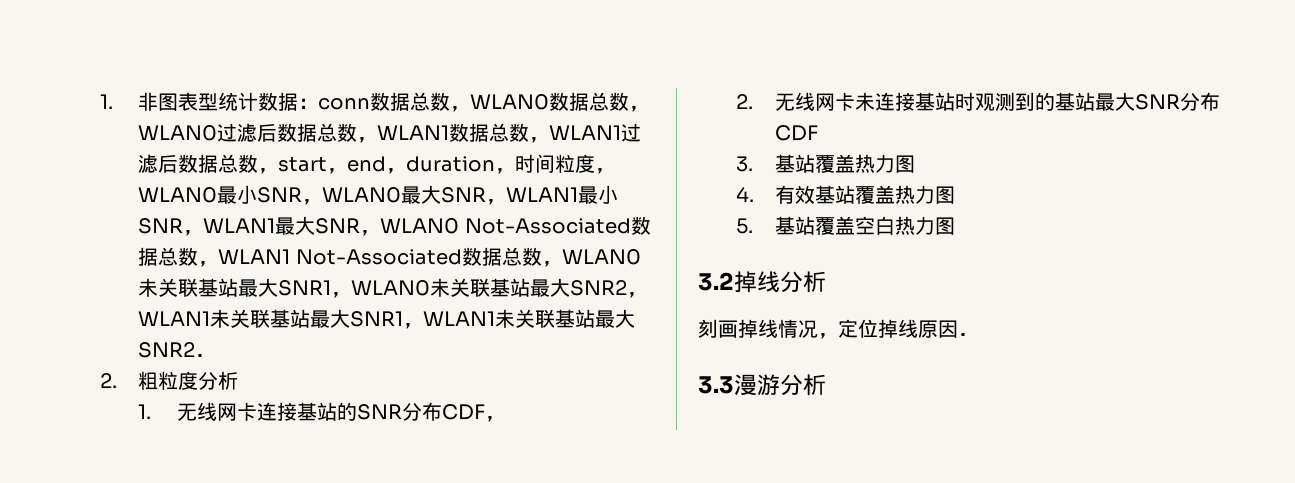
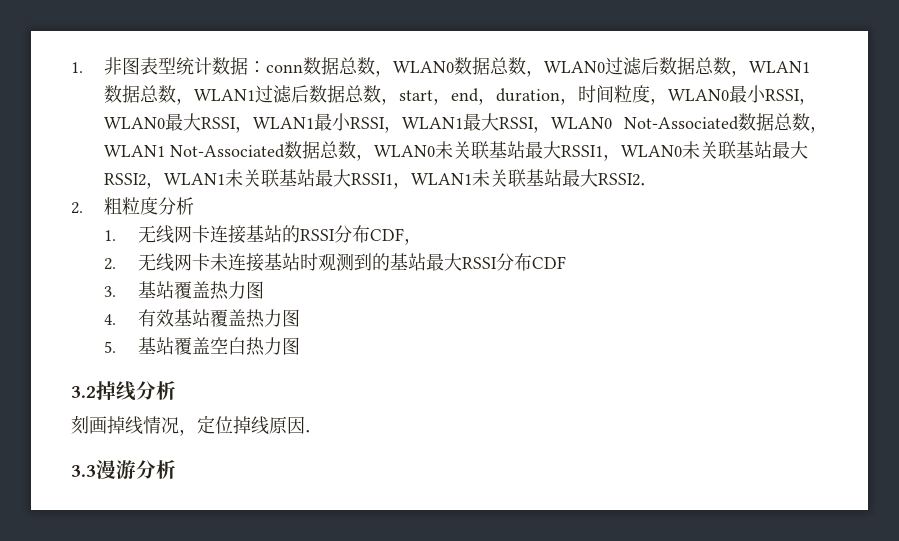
[257,187,303,203] SNR -> [765,89,801,101] RSSI
[441,187,487,203] SNR -> [201,117,237,129] RSSI
[138,218,184,234] SNR -> [350,117,386,129] RSSI
[315,218,361,234] SNR -> [499,117,535,129] RSSI
[278,278,648,298] [138,309,636,329] [138,342,196,358] SNR1，WLAN0未关联基站最大SNR2，WLAN1未关联基站最大SNR1，WLAN1未关联基站最大SNR2 -> [561,141,809,161] [104,169,641,189] RSSI1，WLAN0未关联基站最大RSSI2，WLAN1未关联基站最大RSSI1，WLAN1未关联基站最大RSSI2
[356,404,402,420] SNR -> [299,229,335,241] RSSI
[1134,94,1180,110] SNR -> [461,257,497,269] RSSI

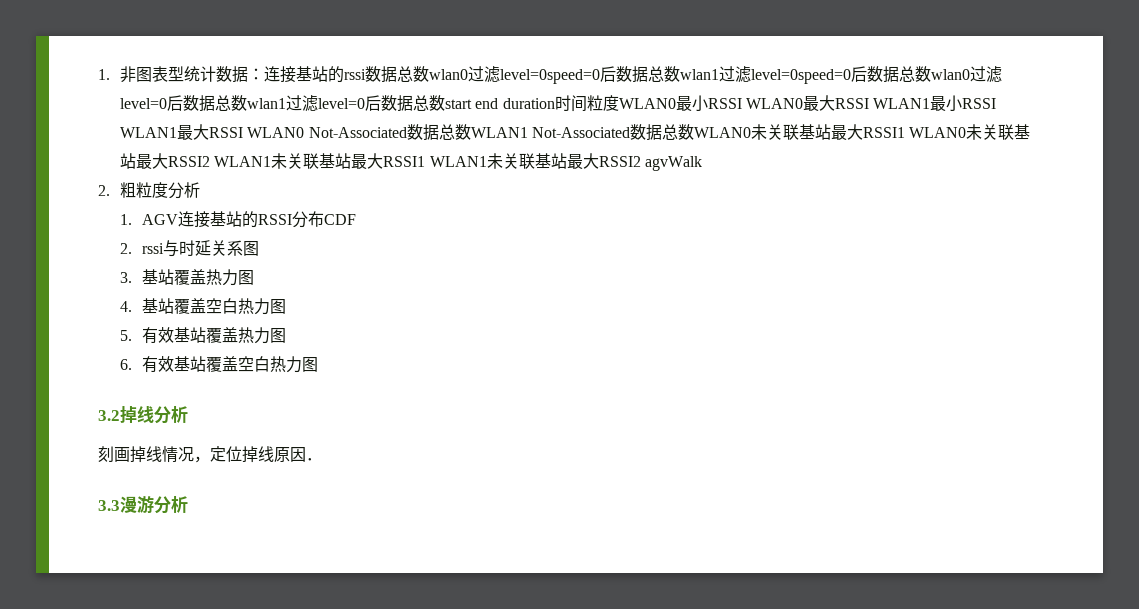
[266,57,811,77] [104,85,579,105] conn数据总数，WLAN0数据总数，WLAN0过滤后数据总数，WLAN1数据总数，WLAN1过滤后数据总数，start，end，duration， -> [263,66,1002,84] [119,95,555,112] 连接基站的rssi数据总数wlan0过滤level=0speed=0后数据总数wlan1过滤level=0speed=0后数据总数wlan0过滤level=0后数据总数wlan1过滤level=0后数据总数start end duration
[650,98,669,105] ， -> (619, 103) none
[799,98,818,105] ， -> (742, 103) none
[235,126,254,133] ， -> (869, 103) none
[384,126,403,133] ， -> (997, 103) none
[533,126,552,133] ， -> (243, 132) none
[810,126,828,133] ， -> (471, 132) none
[356,154,375,161] ， -> (694, 132) none
[603,154,622,161] ， -> (905, 132) none
[146,182,165,189] ， -> (210, 161) none
[393,182,412,189] ， -> (426, 161) none
[640,183,659,186] ． -> [644,156,702,171] agvWalk
[137,225,210,244] 无线网卡 -> [141,214,178,225] AGV
[403,238,422,245] [104,253,566,272] ， // 2.无线网卡未连接基站时观测到的基站最大RSSI分布CDF -> [119,240,259,257] // 2. rssi与时延关系图
(117, 319) none -> [141,298,286,315] [119,330,132,341] 基站覆盖空白热力图 // 5.
[104,341,117,353] 5. -> [119,356,174,373] 6.有效

